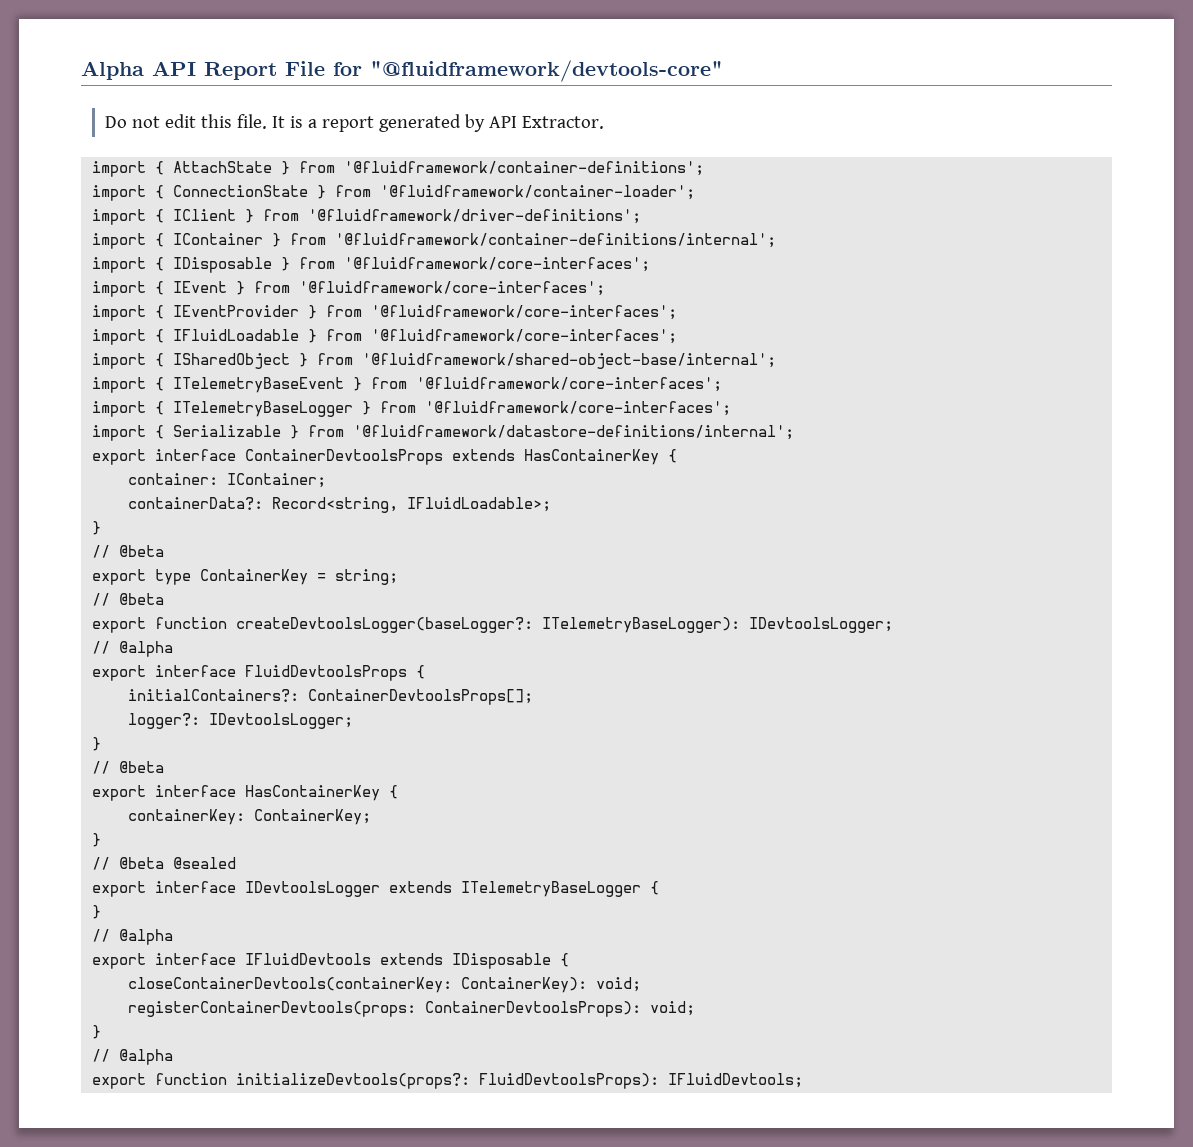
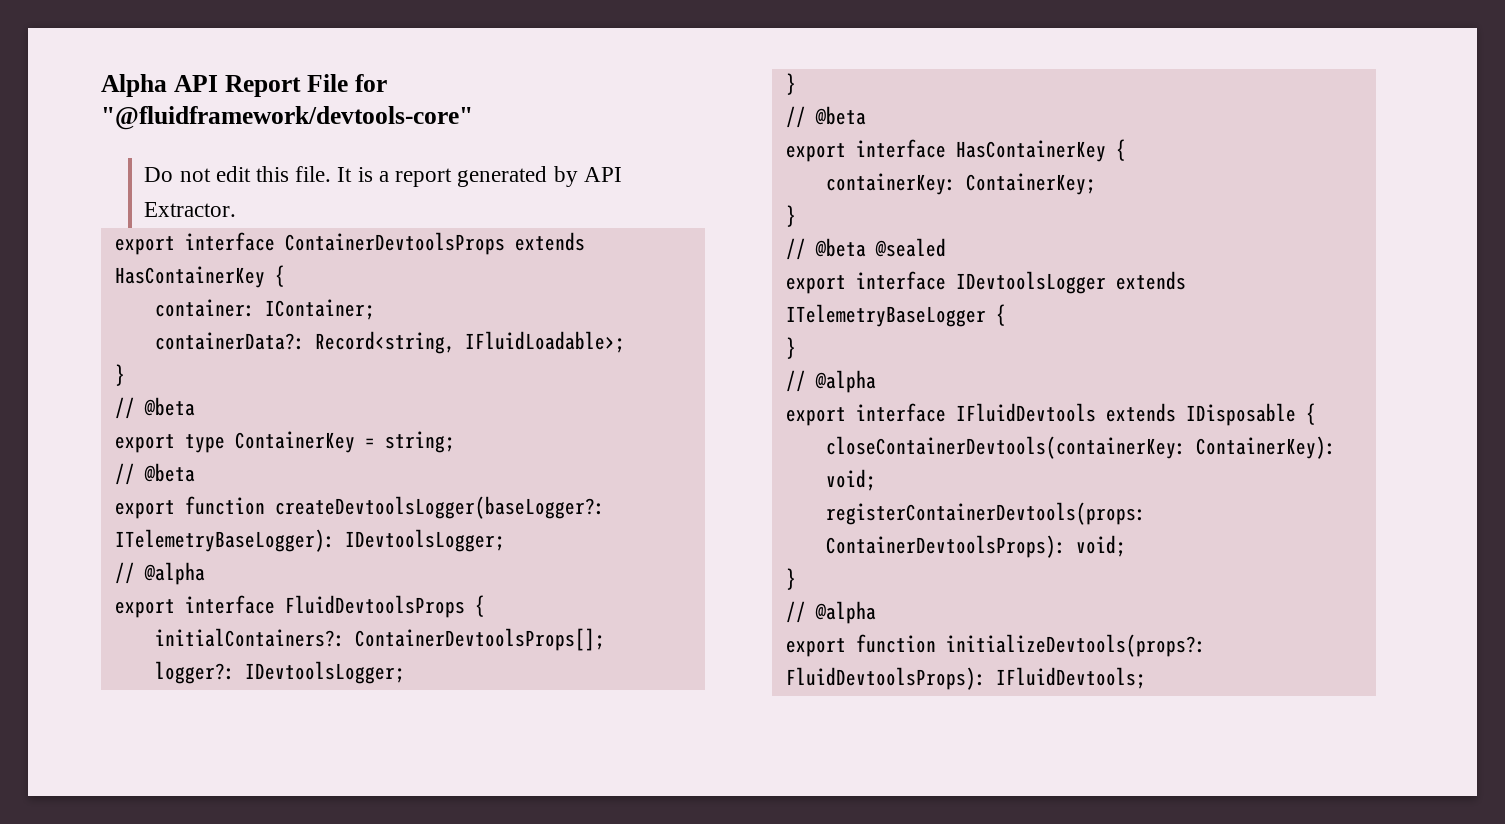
[92,161,705,177] [92,185,696,201] [92,209,642,225] [92,233,777,249] [92,257,651,273] [92,281,606,297] [92,305,678,321] [92,329,678,345] [92,353,777,369] [92,377,723,393] [92,401,732,417] [92,425,795,441] // import { AttachState } from '@fluidframework/container-definitions'; // import { ConnectionState } from '@fluidframework/container-loader'; // import { IClient } from '@fluidframework/driver-definitions'; // import { IContainer } from '@fluidframework/container-definitions/internal'; // import { IDisposable } from '@fluidframework/core-interfaces'; // import { IEvent } from '@fluidframework/core-interfaces'; // import { IEventProvider } from '@fluidframework/core-interfaces'; // import { IFluidLoadable } from '@fluidframework/core-interfaces'; // import { ISharedObject } from '@fluidframework/shared-object-base/internal'; // import { ITelemetryBaseEvent } from '@fluidframework/core-interfaces'; // import { ITelemetryBaseLogger } from '@fluidframework/core-interfaces'; // import { Serializable } from '@fluidframework/datastore-definitions/internal'; -> (237, 209) none

